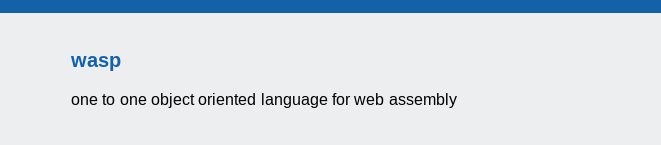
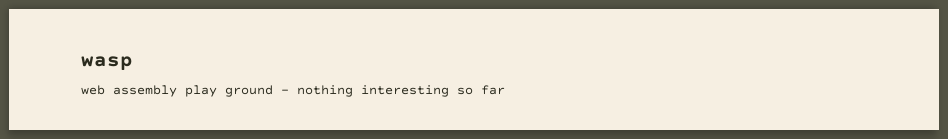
[71,93,457,108] one to one object oriented language for web assembly -> [81,85,505,97] web assembly play ground - nothing interesting so far

